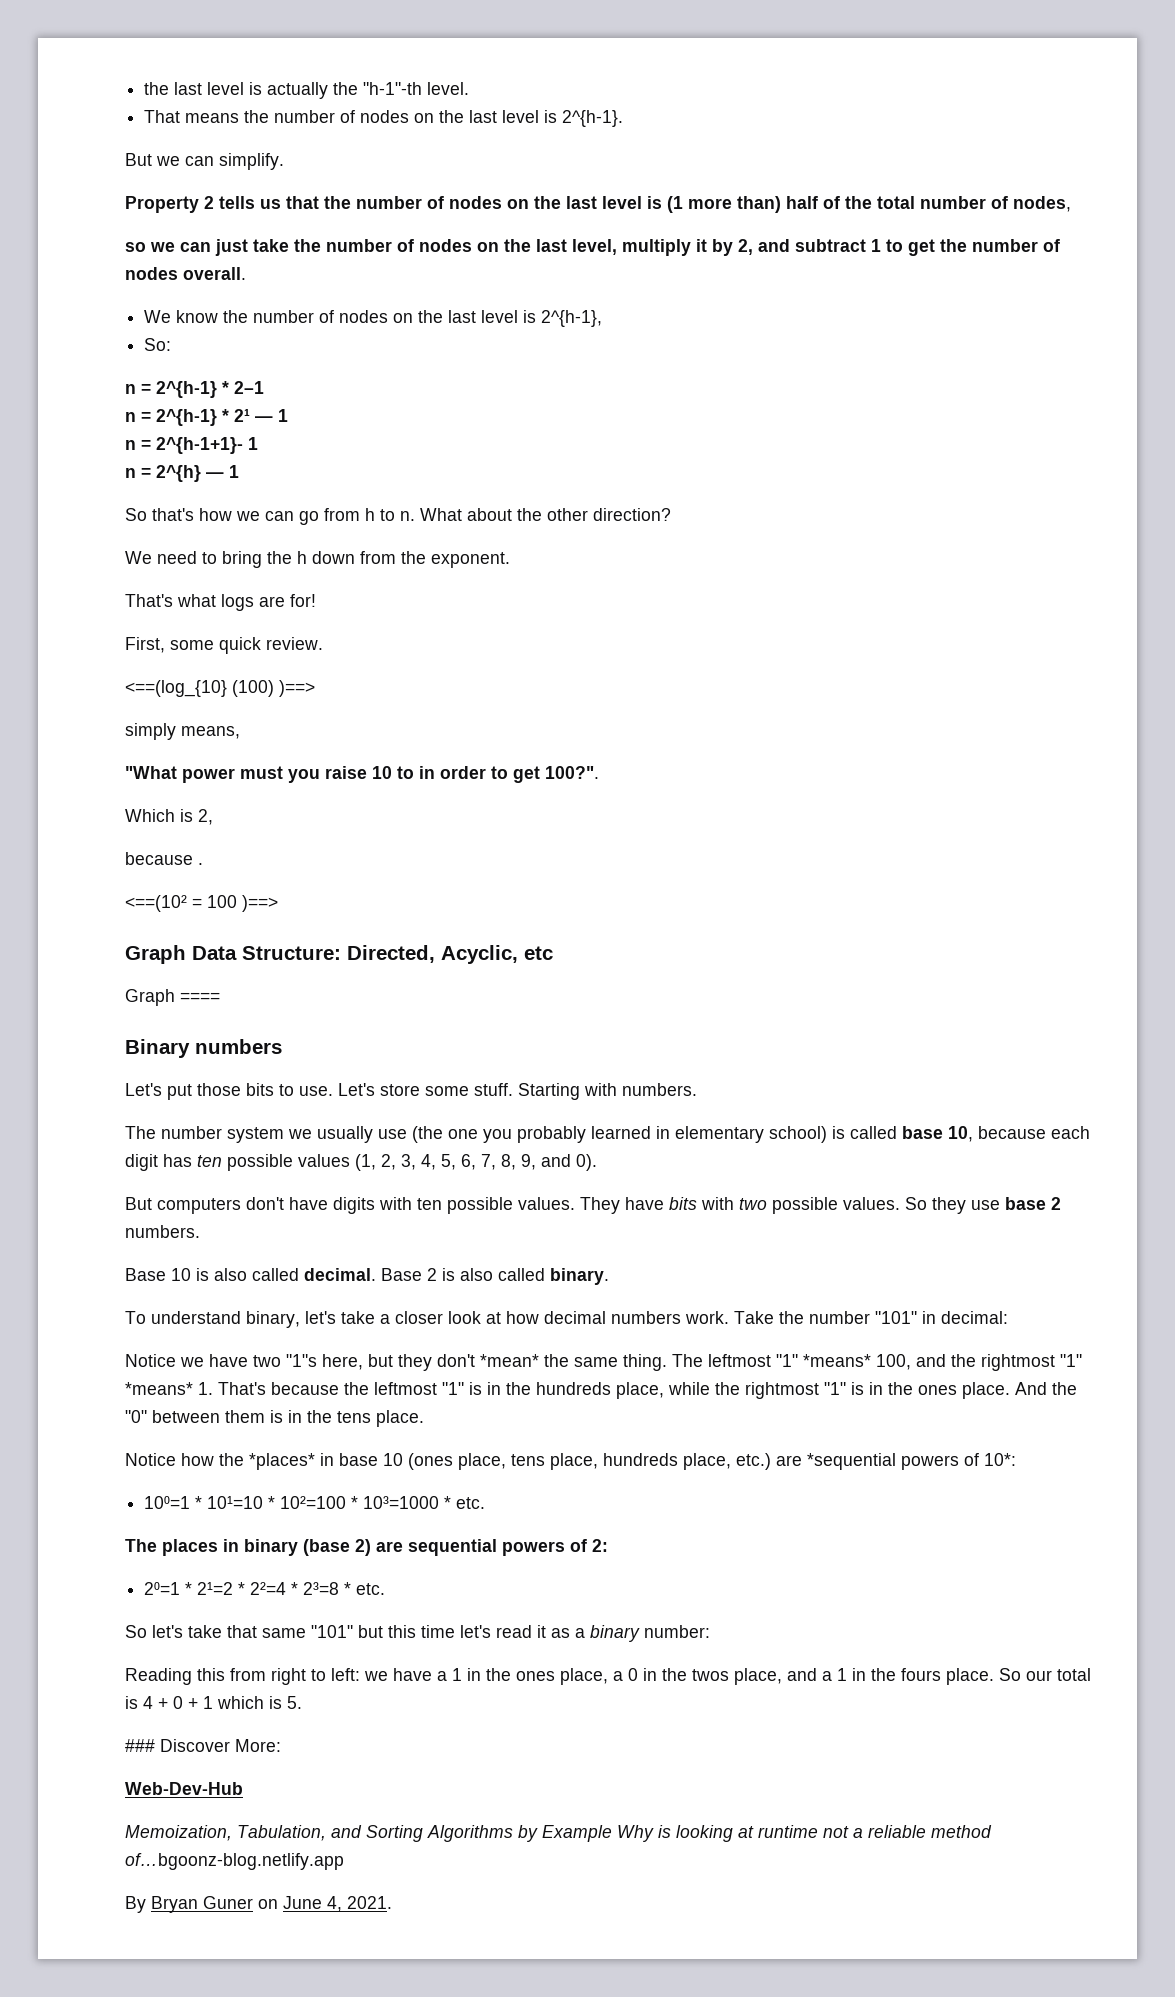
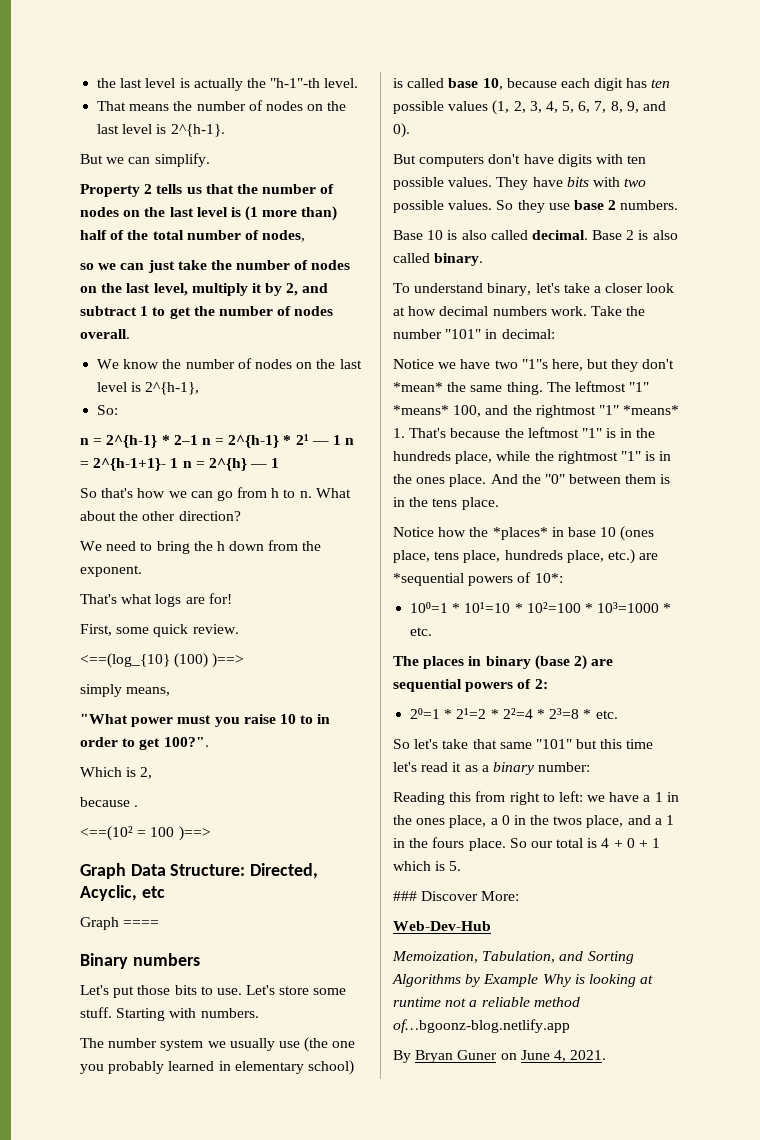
(264, 387) // -> (198, 440) none
(288, 415) // -> (342, 440) none
(258, 443) // -> (179, 463) none

